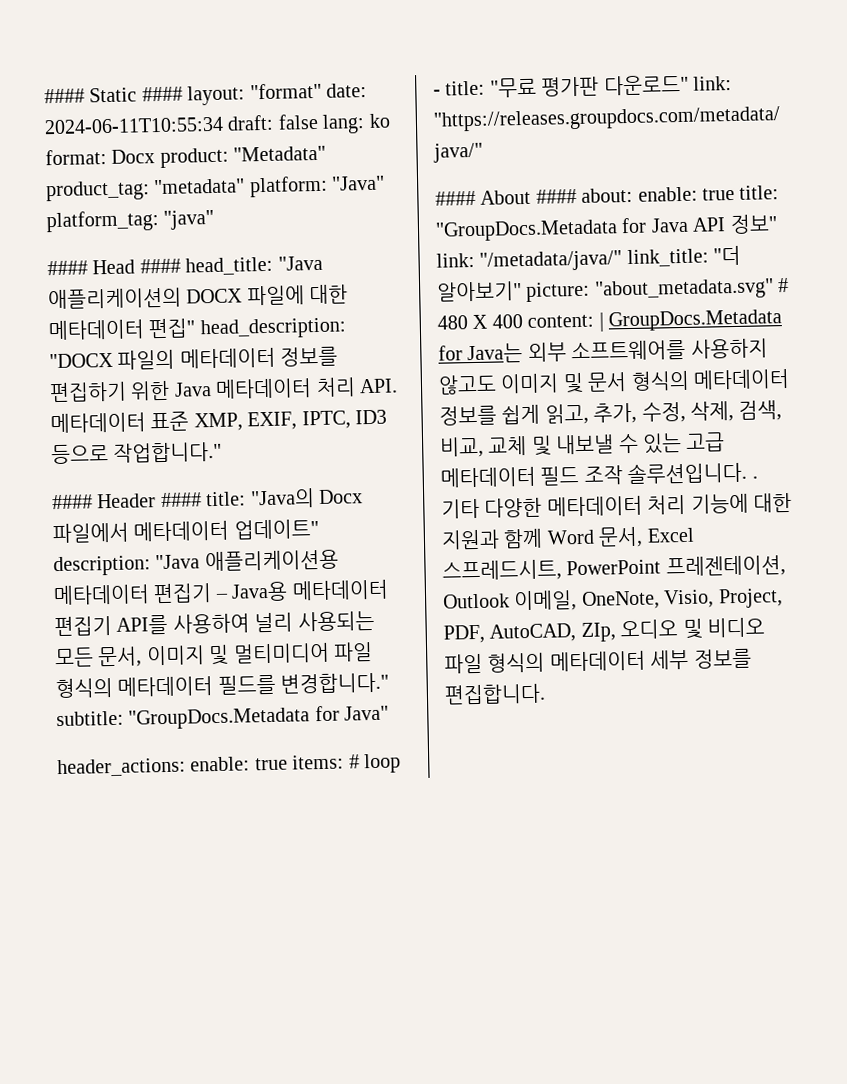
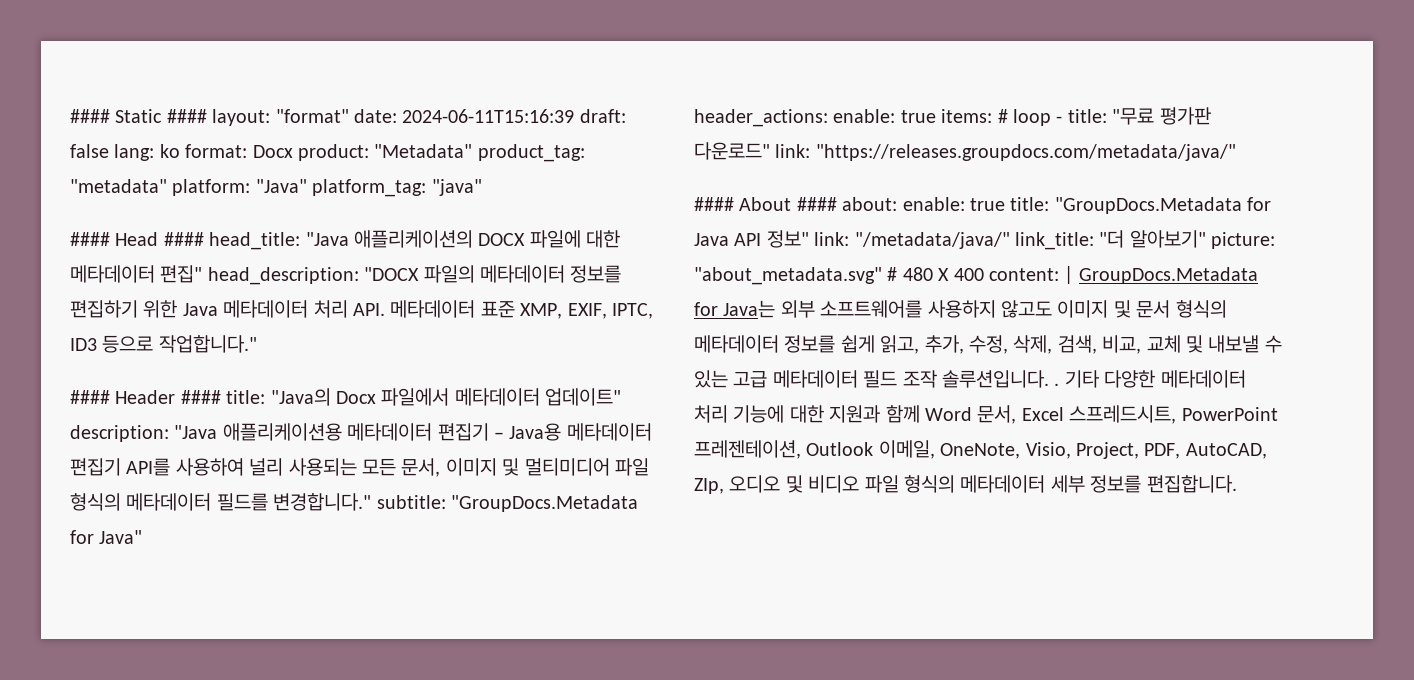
[44,116,224,135] 2024-06-11T10:55:34 -> [402,109,575,123] 2024-06-11T15:16:39

